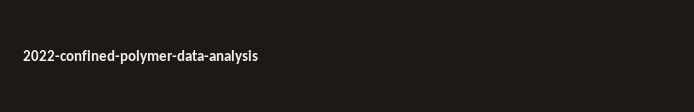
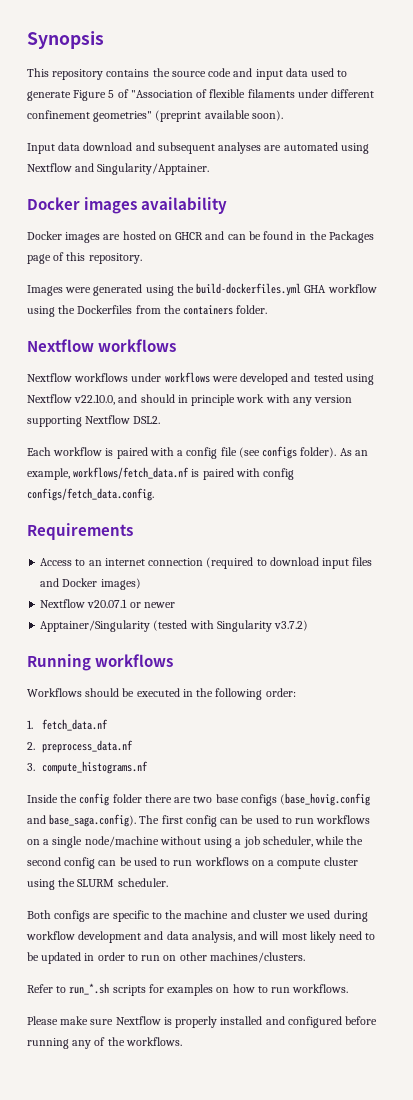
[23,50,258,64] 2022-confined-polymer-data-analysis -> [27,31,104,49] [27,68,348,80] [27,89,375,101] [27,110,283,122] [27,142,369,154] [27,163,210,175] [27,197,228,214] [27,231,374,243] [27,252,142,264] [27,283,377,296] [27,305,268,317] [27,339,177,352] [27,372,374,385] [27,394,353,406] [27,415,161,427] [27,446,368,459] [27,467,295,480] [27,488,154,501] [27,523,133,540] [40,557,373,569] [40,578,141,590] [40,599,175,608] [40,620,309,632] [27,654,174,671] [27,688,296,700] [27,719,108,731] [27,740,133,753] [27,761,148,774] [27,793,371,806] [27,814,371,827] [27,836,364,848] [27,857,358,869] [27,878,168,890] [27,910,368,922] [26,931,376,943] [27,952,305,964] [27,983,349,996] [27,1016,378,1028] [27,1037,182,1049] Synopsis // This repository contains the source code and input data used to generate Figure 5 of "Association of flexible filaments under different confinement geometries" (preprint available soon). // Input data download and subsequent analyses are automated using Nextflow and Singularity/Apptainer. // Docker images availability // Docker images are hosted on GHCR and can be found in the Packages page of this repository. // Images were generated using the build-dockerfiles.yml GHA workflow using the Dockerfiles from the containers folder. // Nextflow workflows // Nextflow workflows under workflows were developed and tested using Nextflow v22.10.0, and should in principle work with any version supporting Nextflow DSL2. // Each workflow is paired with a config file (see configs folder). As an example, workflows/fetch_data.nf is paired with config configs/fetch_data.config. // Requirements // Access to an internet connection (required to download input files and Docker images) // Nextflow v20.07.1 or newer // Apptainer/Singularity (tested with Singularity v3.7.2) // Running workflows // Workflows should be executed in the following order: // 1. fetch_data.nf // 2. preprocess_data.nf // 3. compute_histograms.nf // Inside the config folder there are two base configs (base_hovig.config and base_saga.config). The first config can be used to run workflows on a single node/machine without using a job scheduler, while the second config can be used to run workflows on a compute cluster using the SLURM scheduler. // Both configs are specific to the machine and cluster we used during workflow development and data analysis, and will most likely need to be updated in order to run on other machines/clusters. // Refer to run_*.sh scripts for examples on how to run workflows. // Please make sure Nextflow is properly installed and configured before running any of the workflows.

